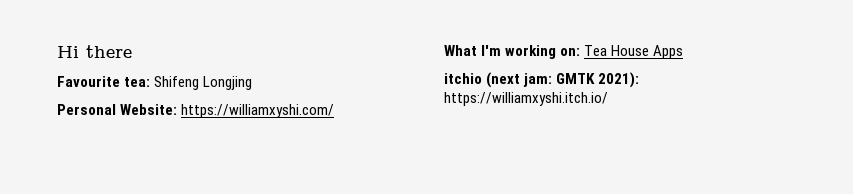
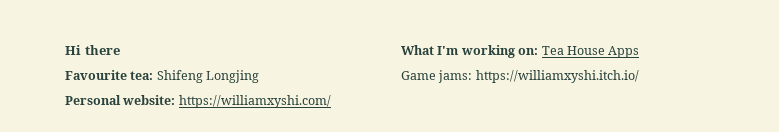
[120,104,178,115] Website: -> [122,95,176,105] website:
[444,72,640,88] itchio (next jam: GMTK 2021): -> [401,70,473,83] Game jams:

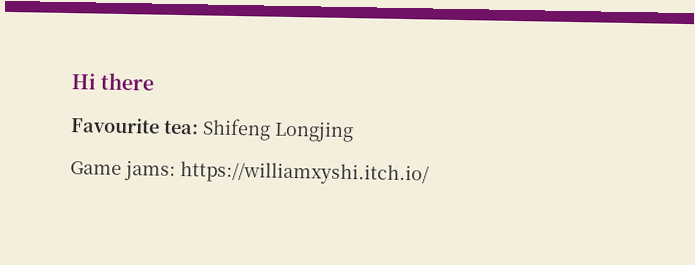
[65,95,331,108] [401,45,640,58] // Personal website: https://williamxyshi.com/ // What I'm working on: Tea House Apps -> (354, 131) none

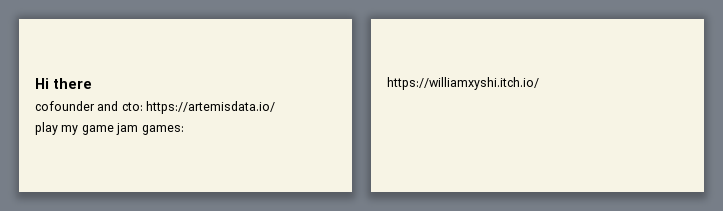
[70,117,354,143] [70,160,176,181] Favourite tea: Shifeng Longjing // Game jams: -> [35,101,276,114] [35,122,184,135] cofounder and cto: https://artemisdata.io/ // play my game jam games:

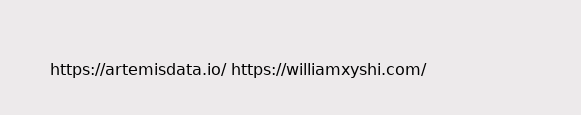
[35,78,92,89] [35,101,276,114] [35,122,184,135] [387,77,539,90] Hi there // cofounder and cto: https://artemisdata.io/ // play my game jam games: https://williamxyshi.itch.io/ -> [50,63,427,78] https://artemisdata.io/ https://williamxyshi.com/

